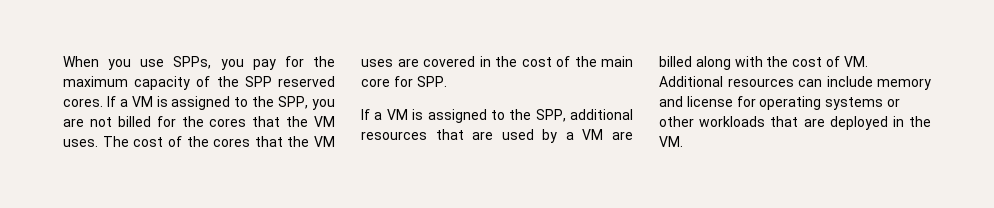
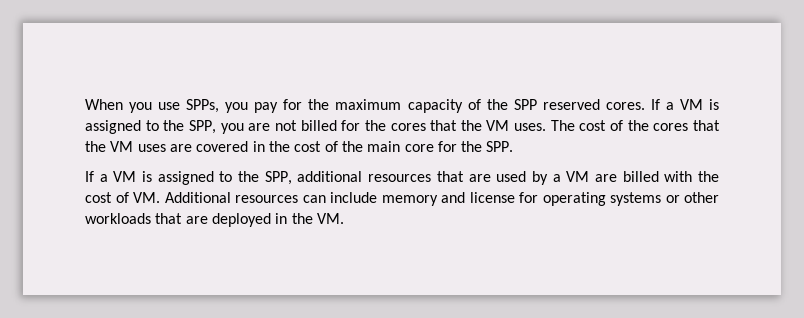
(413, 81) none -> [461,141,483,152] the
[695,56,731,70] along -> (659, 176) none

